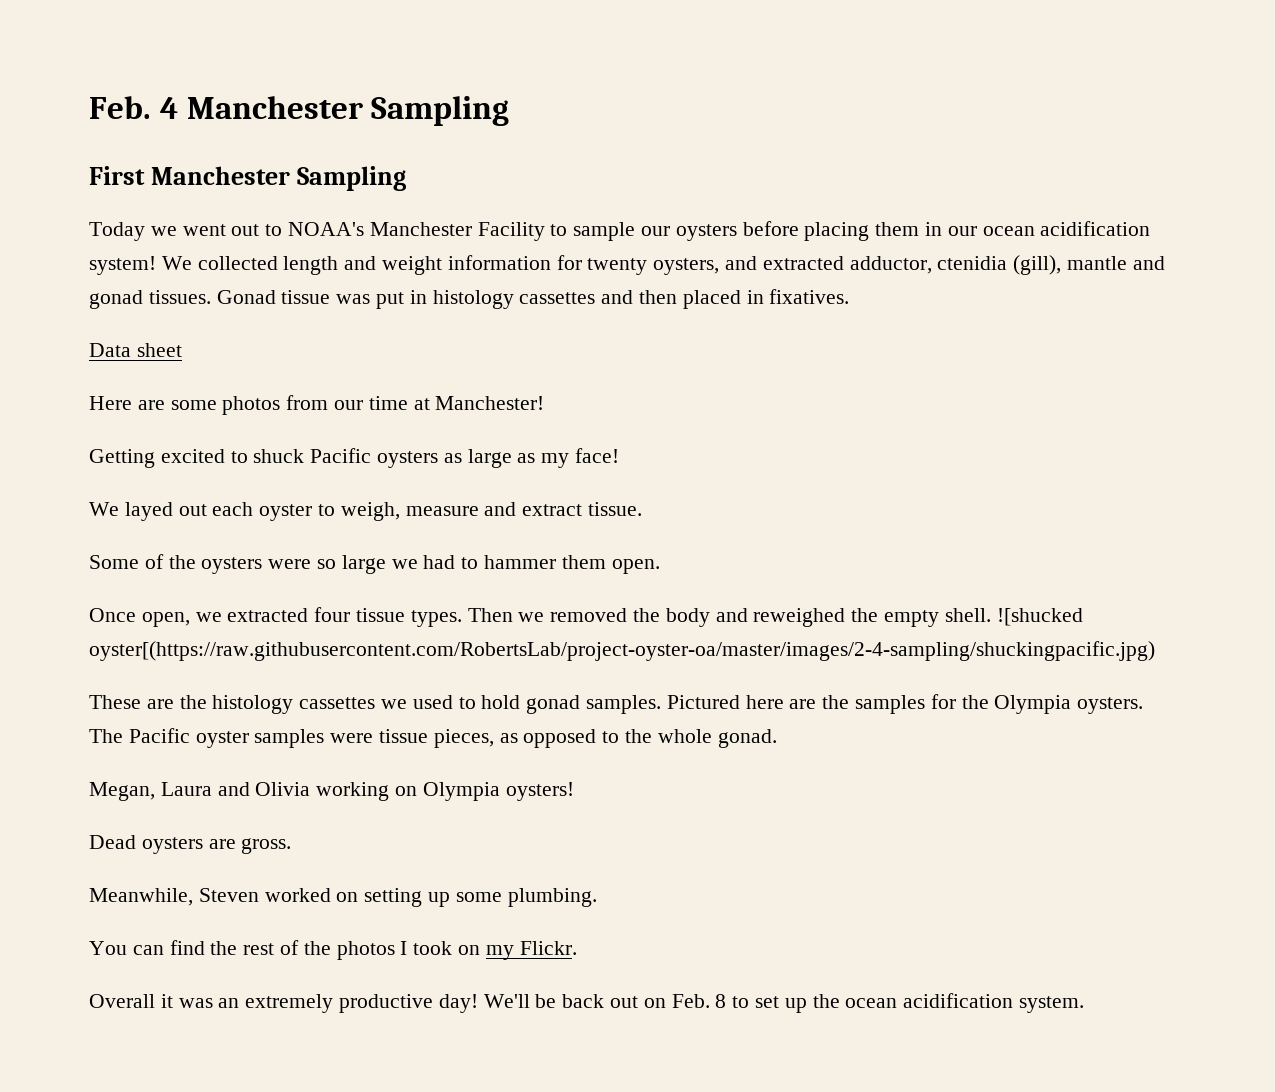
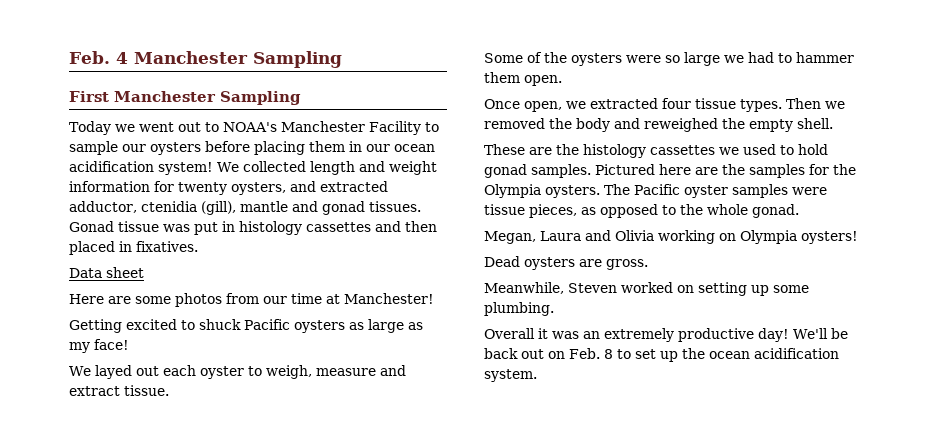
[996,608,1083,626] [89,641,1155,661] ![shucked oyster[(https://raw.githubusercontent.com/RobertsLab/project-oyster-oa/master/images/2-4-sampling/shuckingpacific.jpg) -> (833, 123) none
[89,940,577,960] // You can find the rest of the photos I took on my Flickr. -> (554, 309) none

